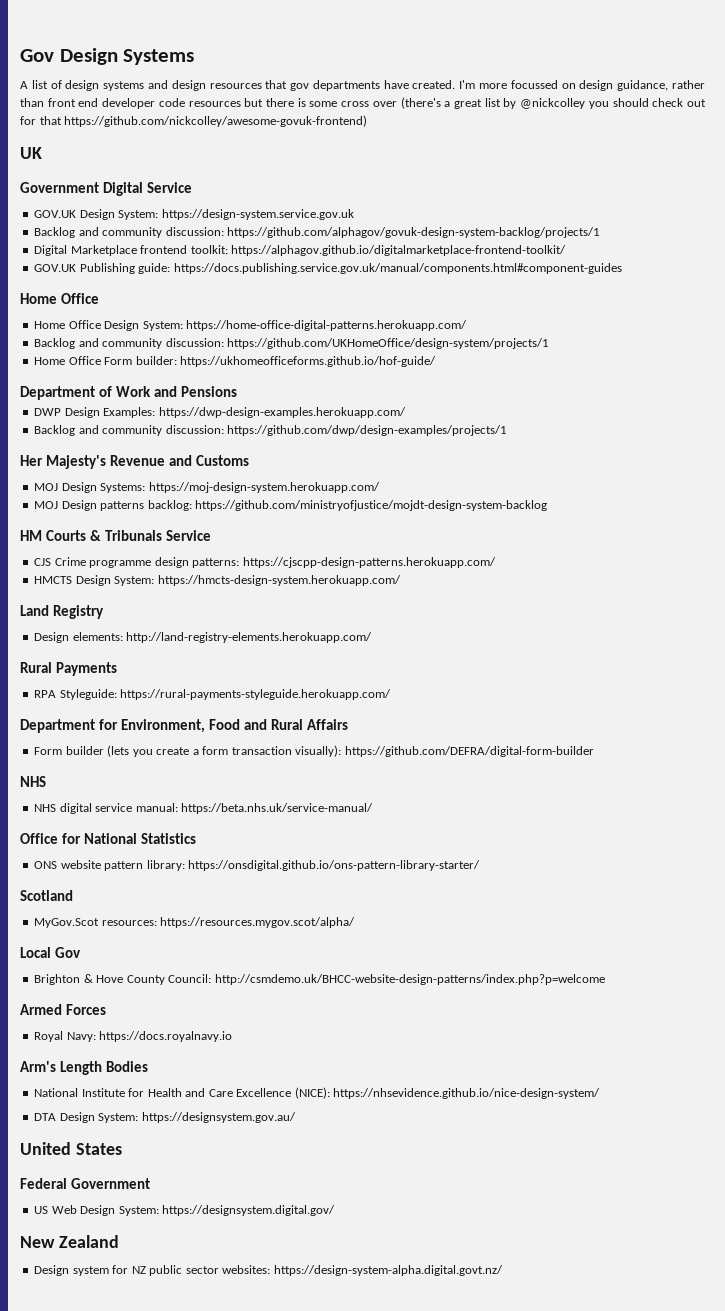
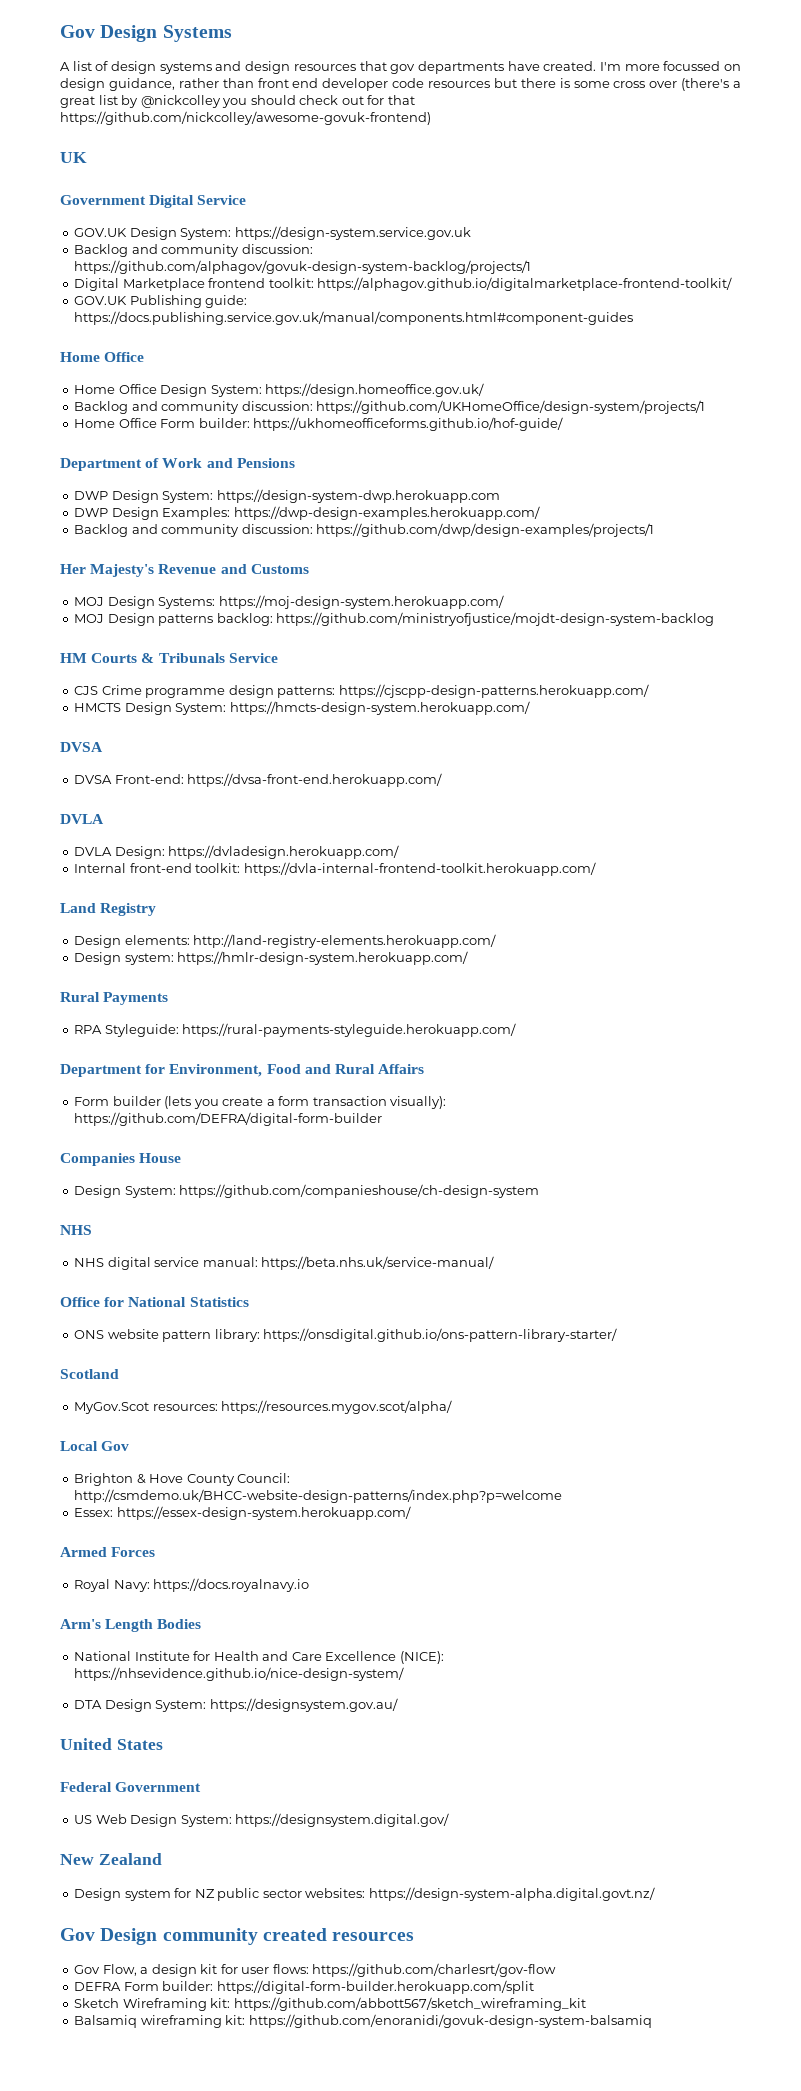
[186,320,468,331] https://home-office-digital-patterns.herokuapp.com/ -> [265,383,485,397] https://design.homeoffice.gov.uk/
(238, 391) none -> [74,489,500,503] // DWP Design System: https://design-system-dwp.herokuapp.com
(401, 580) none -> [60,742,103,752] [74,773,443,787] [60,814,104,824] [74,845,400,859] [74,862,596,876] // DVSA // DVSA Front-end: https://dvsa-front-end.herokuapp.com/ // DVLA // DVLA Design: https://dvladesign.herokuapp.com/ // Internal front-end toolkit: https://dvla-internal-frontend-toolkit.herokuapp.com/
(373, 637) none -> [74,951,469,965] // Design system: https://hmlr-design-system.herokuapp.com/
(594, 751) none -> [60,1153,182,1166] [74,1184,540,1198] // Companies House // Design System: https://github.com/companieshouse/ch-design-system
(605, 979) none -> [74,1506,411,1520] // Essex: https://essex-design-system.herokuapp.com/
(503, 1270) none -> [60,1928,415,1945] [74,1963,557,1977] [74,1980,534,1994] [74,1997,586,2011] [74,2014,652,2028] // Gov Design community created resources // Gov Flow, a design kit for user flows: https://github.com/charlesrt/gov-flow // DEFRA Form builder: https://digital-form-builder.herokuapp.com/split // Sketch Wireframing kit: https://github.com/abbott567/sketch_wireframing_kit // Balsamiq wireframing kit: https://github.com/enoranidi/govuk-design-system-balsamiq

